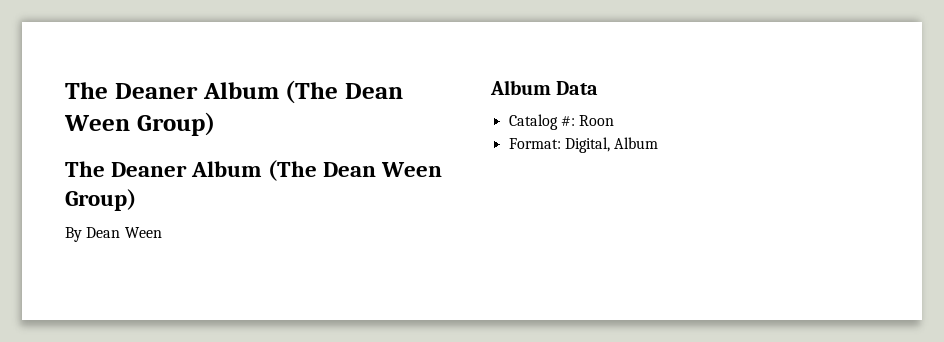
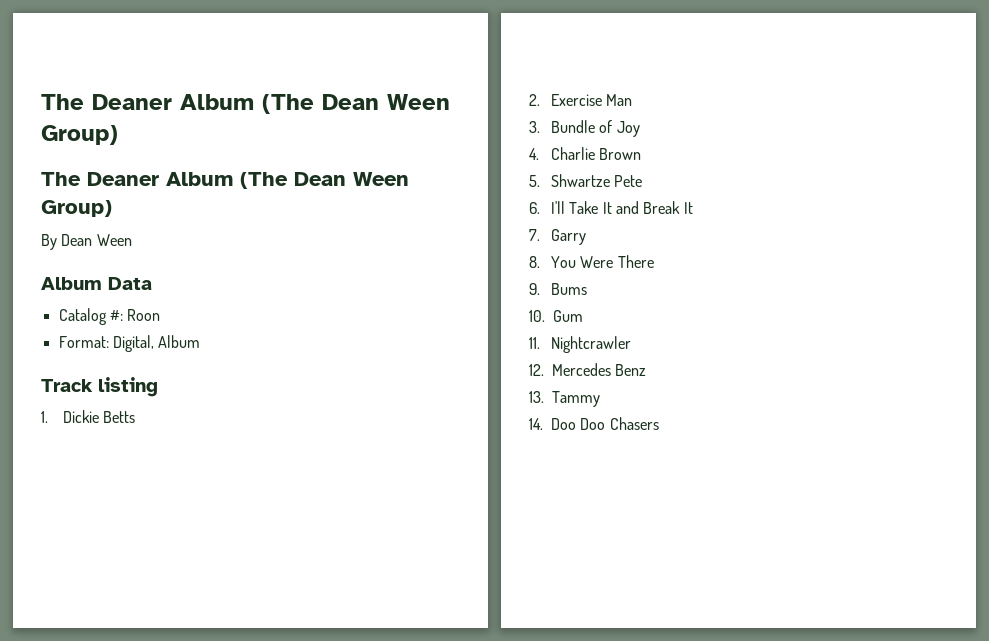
(659, 143) none -> [41,377,158,397] [41,410,136,423] [529,94,633,106] [529,120,640,137] [529,147,642,160] [529,174,643,187] [529,201,693,214] [529,229,587,245] [529,255,654,268] [529,283,588,295] [529,310,583,322] [529,336,632,353] [529,363,647,376] [529,391,600,407] [529,417,659,430] // Track listing // 1. Dickie Betts // 2. Exercise Man // 3. Bundle of Joy // 4. Charlie Brown // 5. Shwartze Pete // 6. I'll Take It and Break It // 7. Garry // 8. You Were There // 9. Bums // 10. Gum // 11. Nightcrawler // 12. Mercedes Benz // 13. Tammy // 14. Doo Doo Chasers

